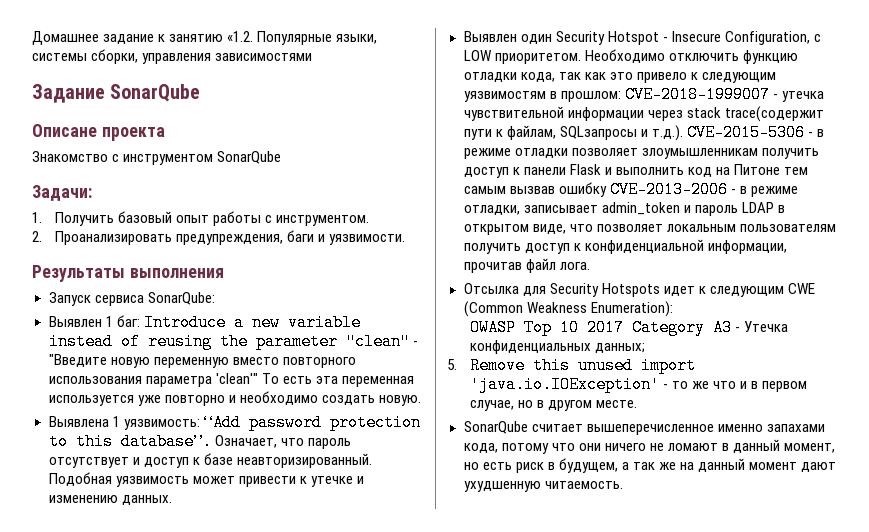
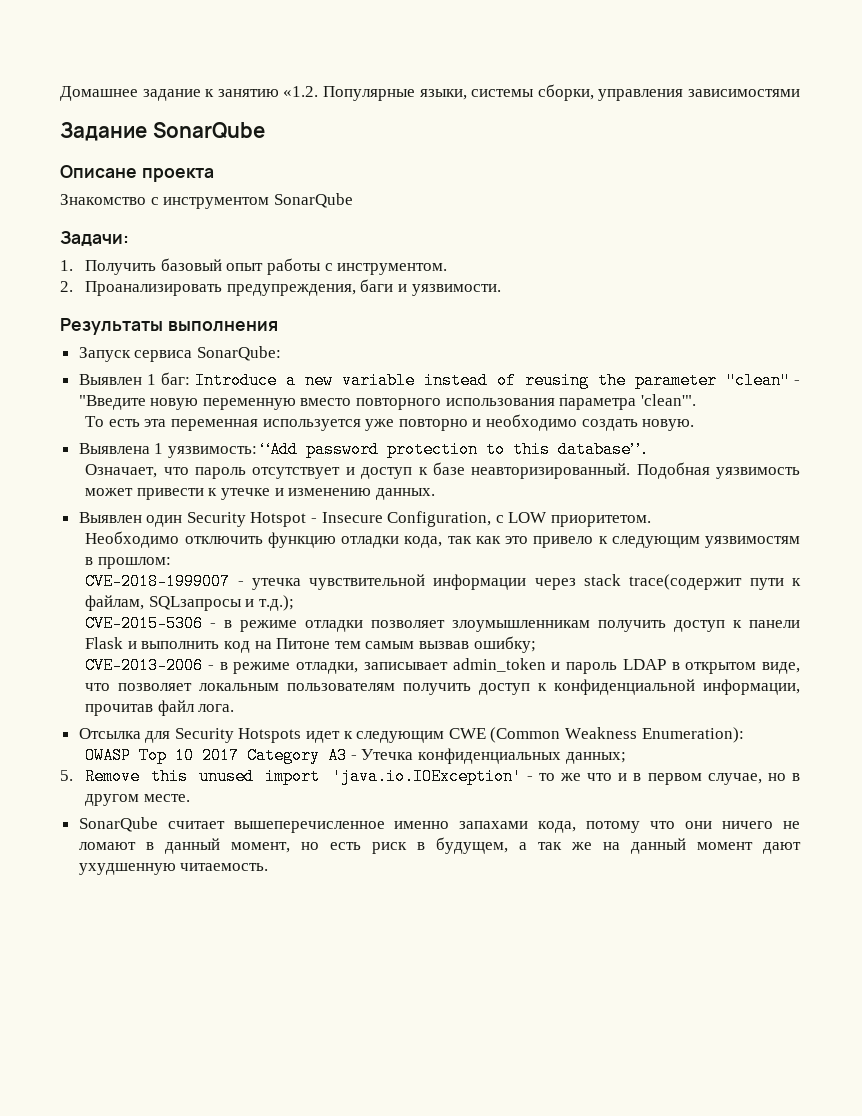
[215,373,258,384] 'clean'" -> [640,394,696,406] 'clean'". //
(212, 441) none -> (650, 449) //
(581, 58) none -> (652, 521) //
(621, 96) none -> (171, 563) //
[651,125,683,141] т.д.). -> [259,595,295,611] т.д.); //
[558,182,607,197] ошибку -> [473,636,536,653] ошибку; //

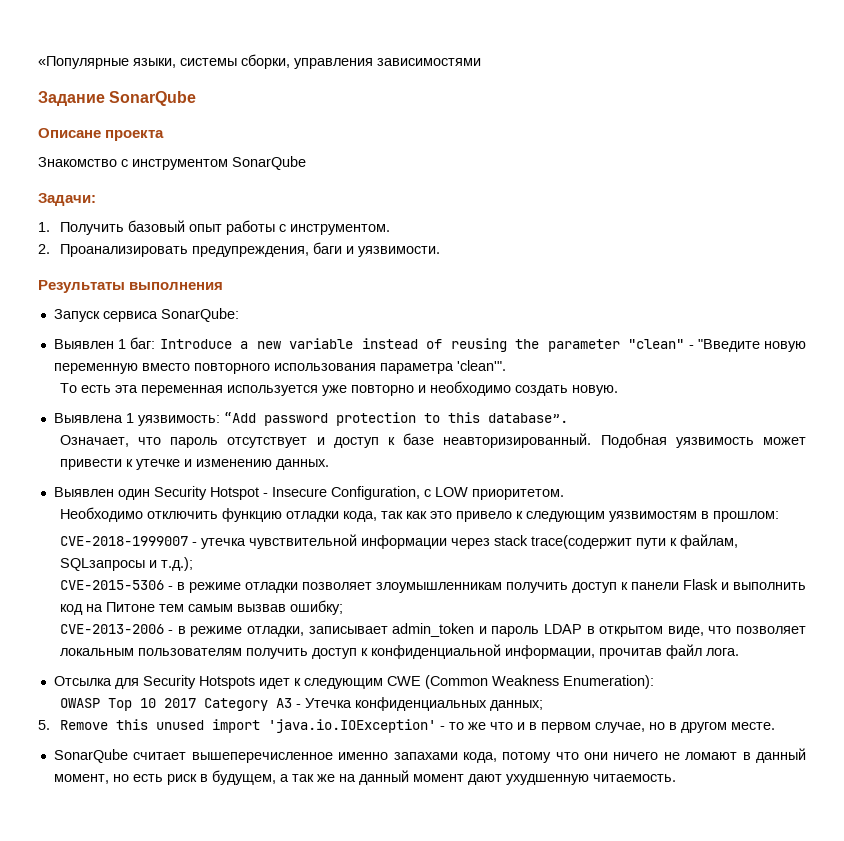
[60,86,415,101] Домашнее задание к занятию «1.2. Популярные -> [38,56,129,69] «Популярные

